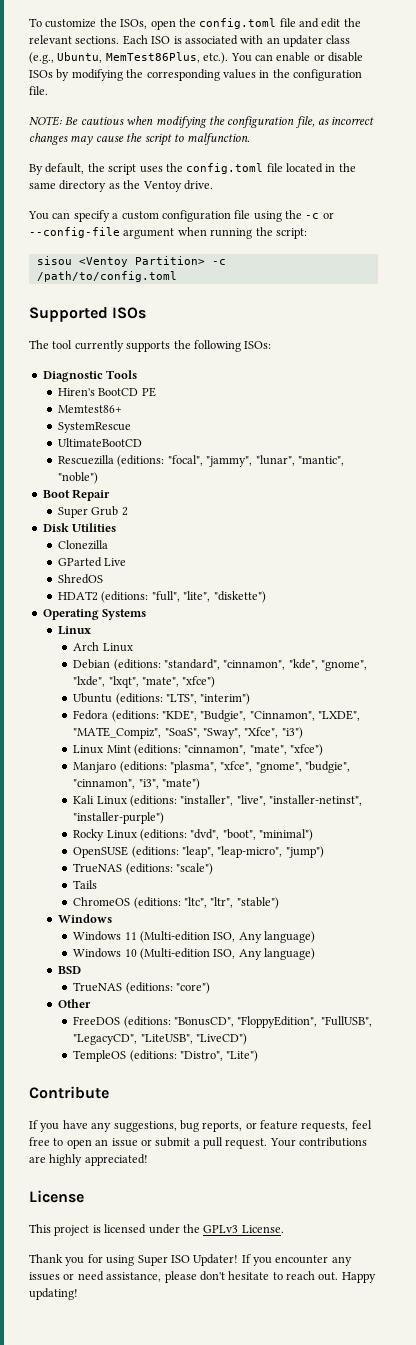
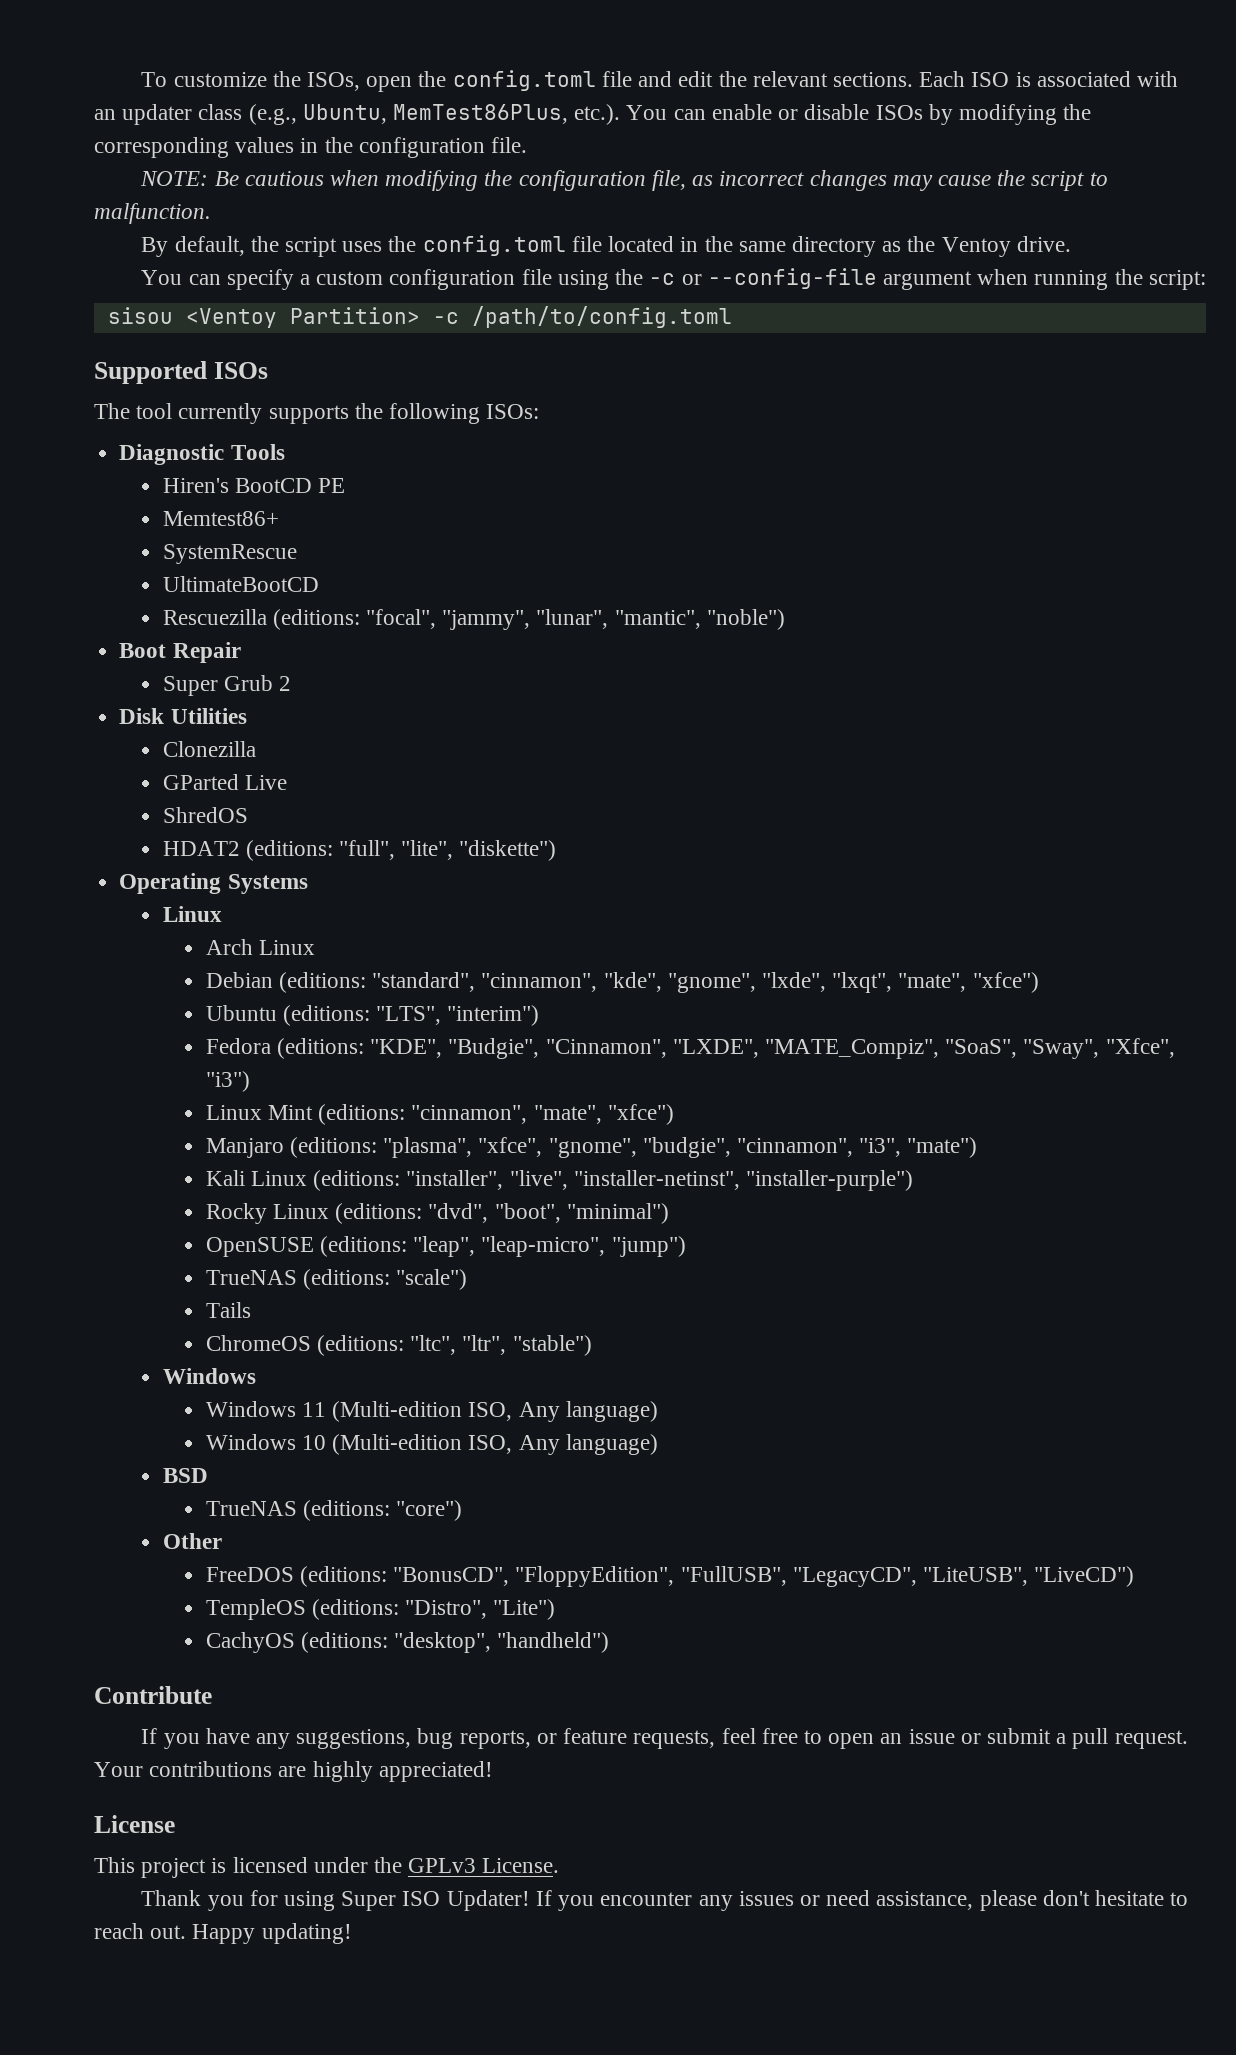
(259, 1056) none -> [205,1632,610,1653] // CachyOS (editions: "desktop", "handheld")

